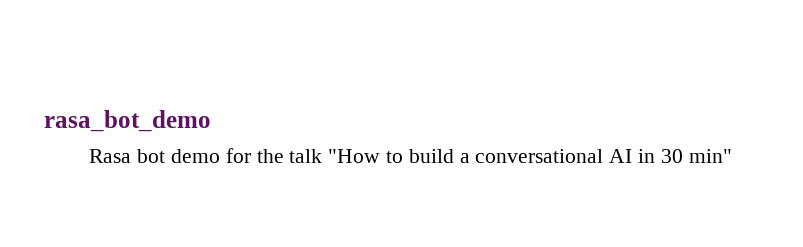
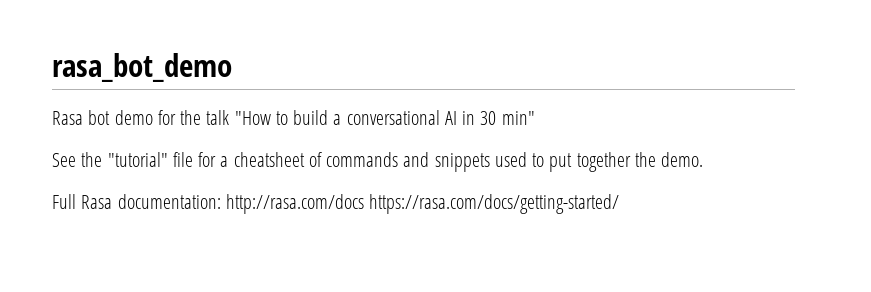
(732, 156) none -> [52,152,704,172] [52,194,620,214] // See the "tutorial" file for a cheatsheet of commands and snippets used to put together the demo. // Full Rasa documentation: http://rasa.com/docs https://rasa.com/docs/getting-started/

